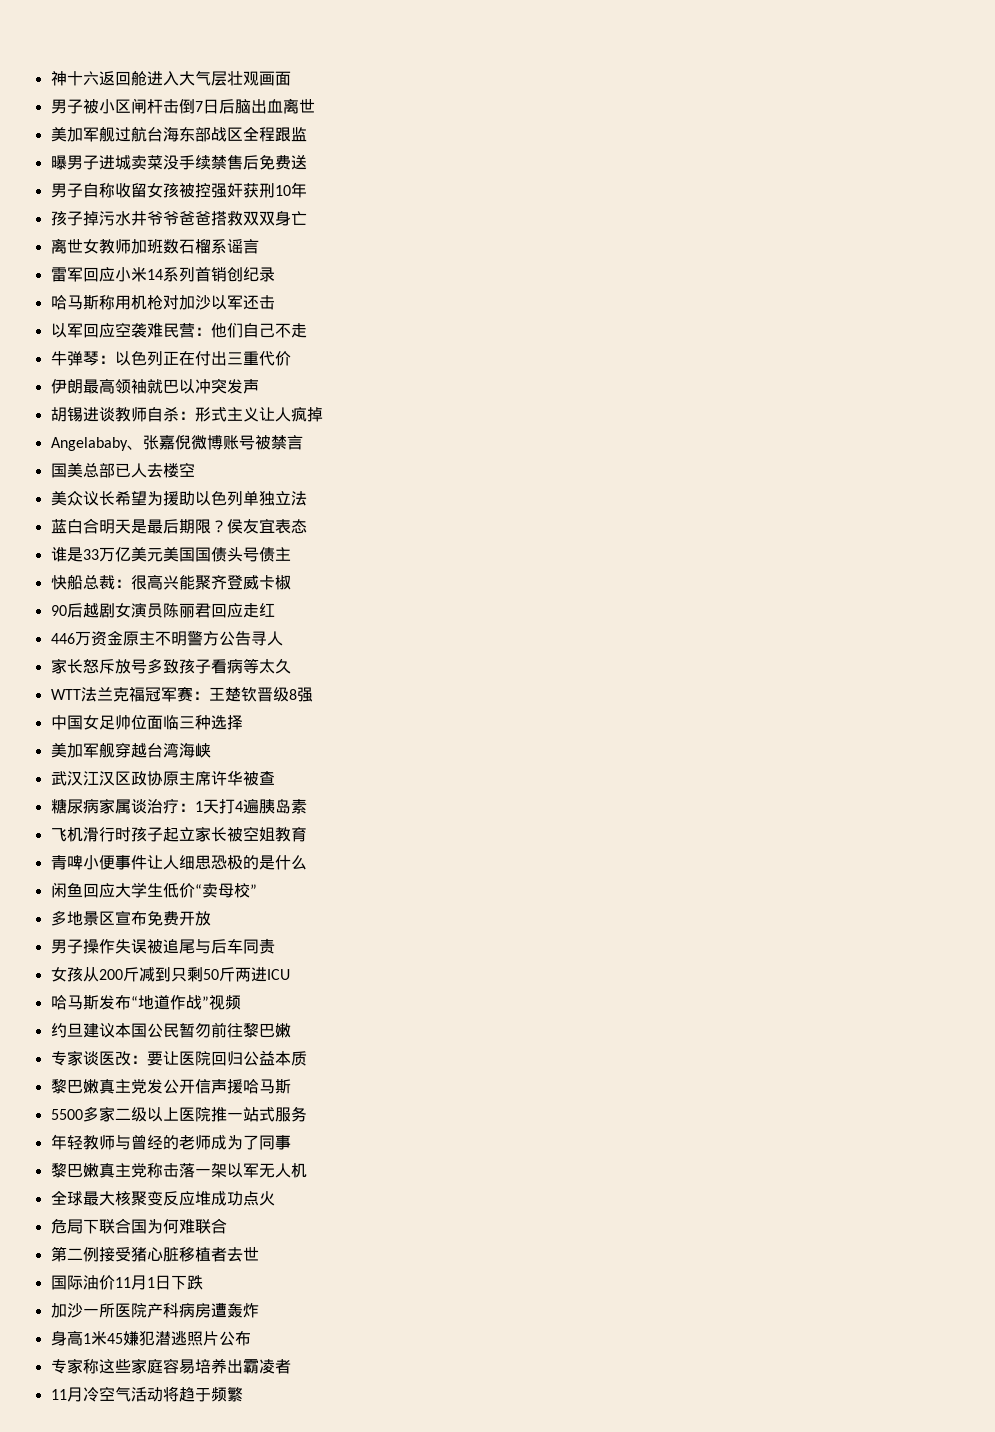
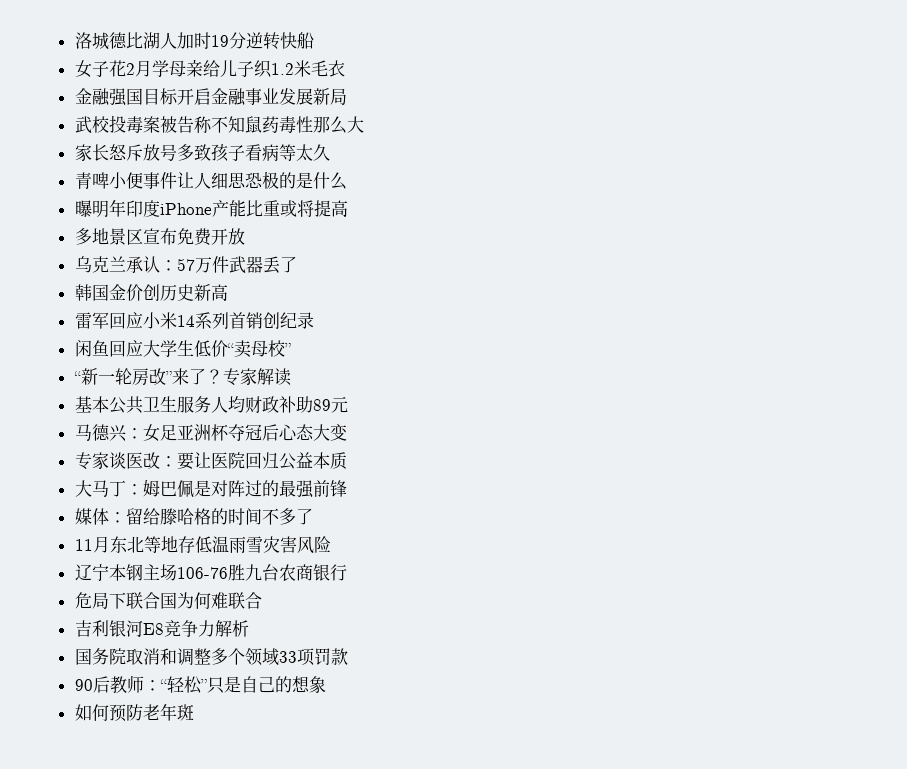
[50,70,291,86] [50,98,315,114] [50,126,307,142] [50,154,307,170] [50,182,307,198] [50,210,307,226] [50,238,259,254] [50,267,275,282] [50,294,275,310] [50,322,307,338] [50,351,291,366] [50,378,259,394] [50,406,323,422] [50,435,303,451] [50,462,195,478] [50,490,307,506] [50,518,307,534] [50,547,291,562] [50,574,291,590] [50,603,275,618] [50,631,283,646] 神十六返回舱进入大气层壮观画面 // 男子被小区闸杆击倒7日后脑出血离世 // 美加军舰过航台海东部战区全程跟监 // 曝男子进城卖菜没手续禁售后免费送 // 男子自称收留女孩被控强奸获刑10年 // 孩子掉污水井爷爷爸爸搭救双双身亡 // 离世女教师加班数石榴系谣言 // 雷军回应小米14系列首销创纪录 // 哈马斯称用机枪对加沙以军还击 // 以军回应空袭难民营：他们自己不走 // 牛弹琴：以色列正在付出三重代价 // 伊朗最高领袖就巴以冲突发声 // 胡锡进谈教师自杀：形式主义让人疯掉 // Angelababy、张嘉倪微博账号被禁言 // 国美总部已人去楼空 // 美众议长希望为援助以色列单独立法 // 蓝白合明天是最后期限？侯友宜表态 // 谁是33万亿美元美国国债头号债主 // 快船总裁：很高兴能聚齐登威卡椒 // 90后越剧女演员陈丽君回应走红 // 446万资金原主不明警方公告寻人 -> [74,32,314,50] [74,59,345,78] [74,88,347,106] [74,115,364,134] 洛城德比湖人加时19分逆转快船 // 女子花2月学母亲给儿子织1.2米毛衣 // 金融强国目标开启金融事业发展新局 // 武校投毒案被告称不知鼠药毒性那么大
[50,686,313,702] [50,715,243,730] [50,742,211,758] [50,771,275,786] [50,798,307,814] [50,826,307,842] // WTT法兰克福冠军赛：王楚钦晋级8强 // 中国女足帅位面临三种选择 // 美加军舰穿越台湾海峡 // 武汉江汉区政协原主席许华被查 // 糖尿病家属谈治疗：1天打4遍胰岛素 // 飞机滑行时孩子起立家长被空姐教育 -> (330, 152) none
(307, 862) none -> [74,199,348,218] [74,228,245,246] [74,256,297,274] [74,284,228,301] [74,312,314,329] // 曝明年印度iPhone产能比重或将提高 // 多地景区宣布免费开放 // 乌克兰承认：57万件武器丢了 // 韩国金价创历史新高 // 雷军回应小米14系列首销创纪录
[50,910,211,926] [50,938,275,954] [50,967,290,982] [50,994,241,1010] [50,1022,291,1038] 多地景区宣布免费开放 // 男子操作失误被追尾与后车同责 // 女孩从200斤减到只剩50斤两进ICU // 哈马斯发布“地道作战”视频 // 约旦建议本国公民暂勿前往黎巴嫩 -> [73,368,291,386] [74,396,348,414] [74,424,347,442] “新一轮房改”来了？专家解读 // 基本公共卫生服务人均财政补助89元 // 马德兴：女足亚洲杯夺冠后心态大变
[50,1078,291,1094] [50,1106,307,1122] [50,1134,291,1150] [50,1163,307,1178] [50,1190,275,1206] 黎巴嫩真主党发公开信声援哈马斯 // 5500多家二级以上医院推一站式服务 // 年轻教师与曾经的老师成为了同事 // 黎巴嫩真主党称击落一架以军无人机 // 全球最大核聚变反应堆成功点火 -> [74,479,347,498] [74,508,313,525] [74,536,331,554] [74,564,347,582] 大马丁：姆巴佩是对阵过的最强前锋 // 媒体：留给滕哈格的时间不多了 // 11月东北等地存低温雨雪灾害风险 // 辽宁本钢主场106-76胜九台农商银行
[50,1246,259,1262] [50,1275,203,1290] [50,1302,259,1318] [50,1330,251,1346] [50,1358,291,1374] [50,1386,243,1402] 第二例接受猪心脏移植者去世 // 国际油价11月1日下跌 // 加沙一所医院产科病房遭轰炸 // 身高1米45嫌犯潜逃照片公布 // 专家称这些家庭容易培养出霸凌者 // 11月冷空气活动将趋于频繁 -> [74,620,249,637] [74,648,348,666] [74,675,326,694] [74,703,194,722] 吉利银河E8竞争力解析 // 国务院取消和调整多个领域33项罚款 // 90后教师：“轻松”只是自己的想象 // 如何预防老年斑

